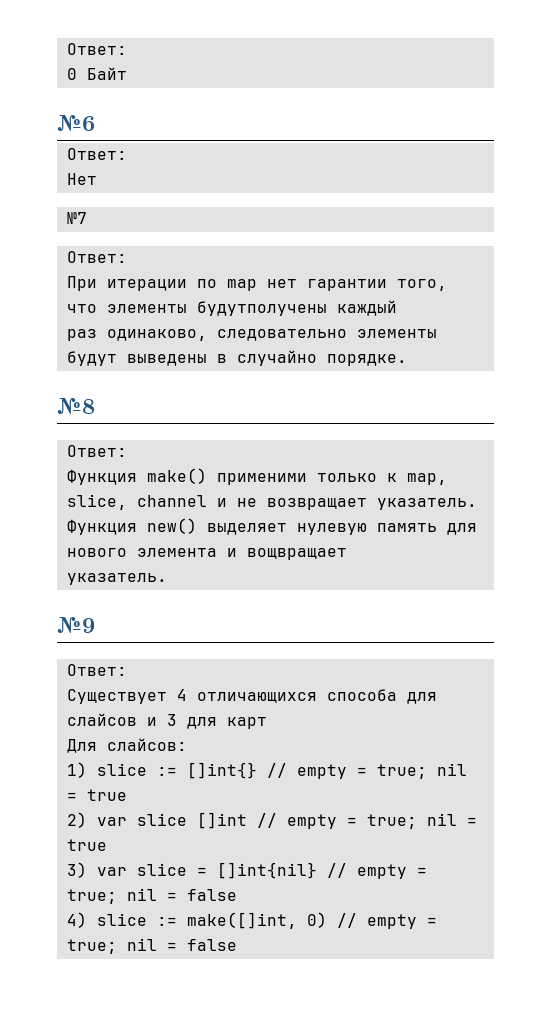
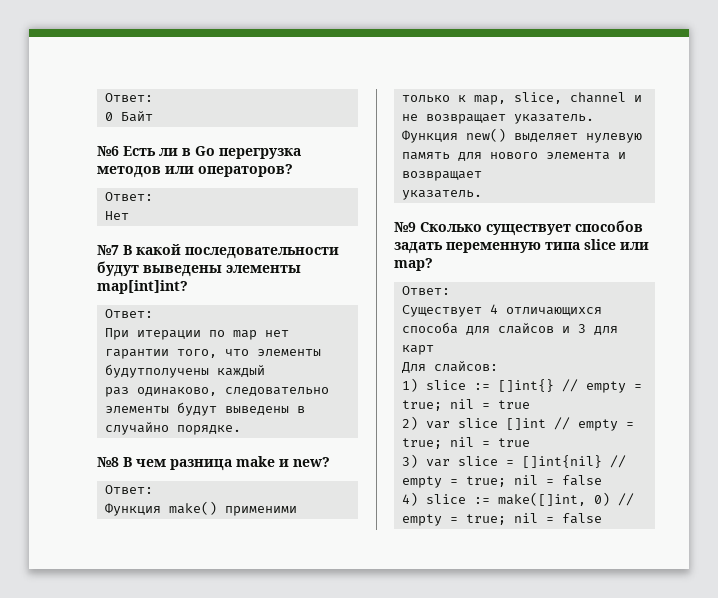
[66,148,127,160] [66,173,97,185] [66,212,87,224] // Ответ: // Нет // №7 -> [123,146,301,159] [97,164,293,178] [104,192,153,201] [104,211,129,220] [97,244,339,259] [97,261,301,277] [97,280,188,294] Есть ли в Go перегрузка методов или операторов? // Ответ: // Нет // №7 В какой последовательности будут выведены элементы map[int]int?
(95, 406) none -> [123,456,330,471] В чем разница make и new?
[246,548,347,560] вощвращает -> [401,171,482,181] возвращает
(95, 625) none -> [420,220,643,236] [394,239,649,254] [394,258,433,271] Сколько существует способов задать переменную типа slice или map?

